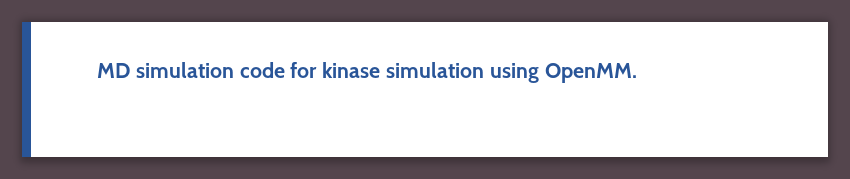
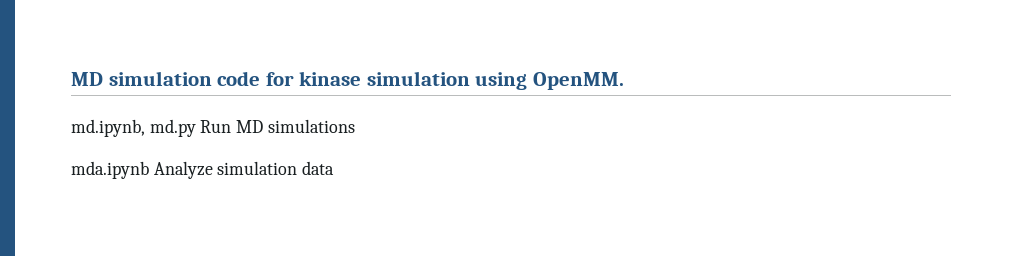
(637, 73) none -> [71,119,355,137] [71,161,335,179] // md.ipynb, md.py Run MD simulations // mda.ipynb Analyze simulation data

